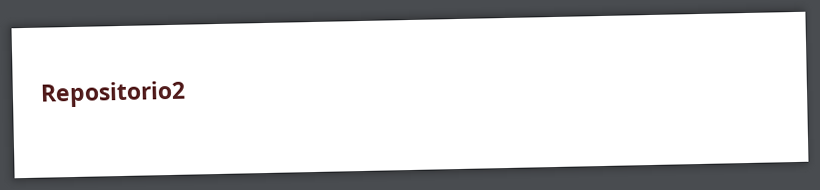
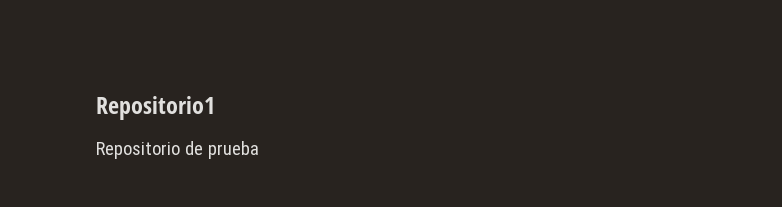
[40,80,186,108] Repositorio2 -> [96,96,215,120] [96,141,259,159] Repositorio1 // Repositorio de prueba

